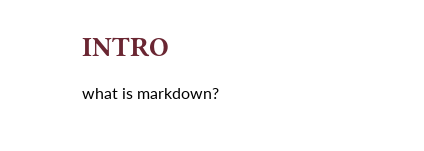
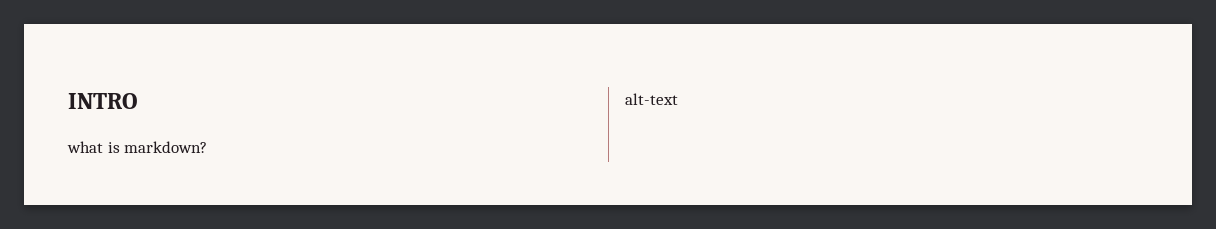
(220, 93) none -> [625,93,678,105] // alt-text

